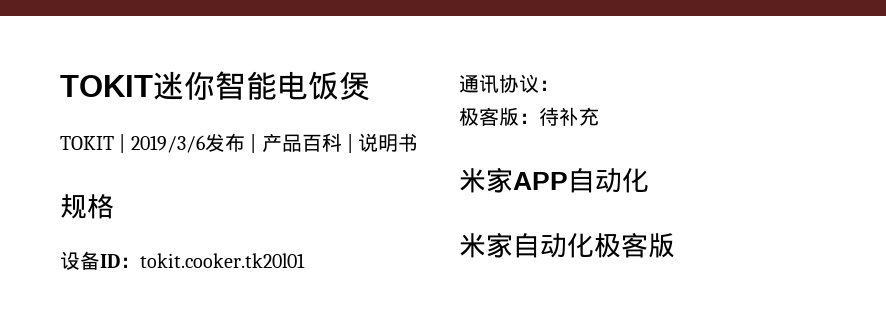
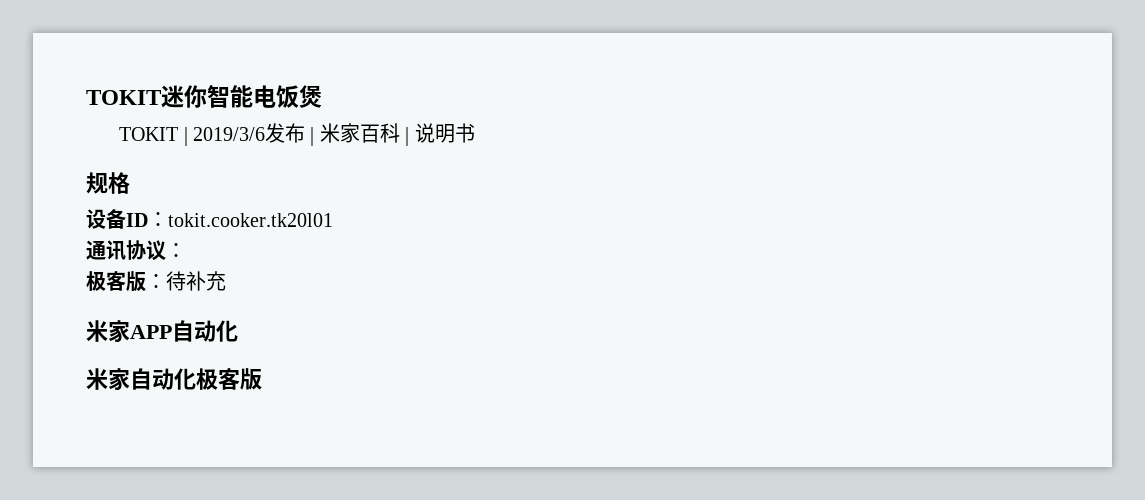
[261,133,302,152] 产品 -> [319,123,360,143] 米家

